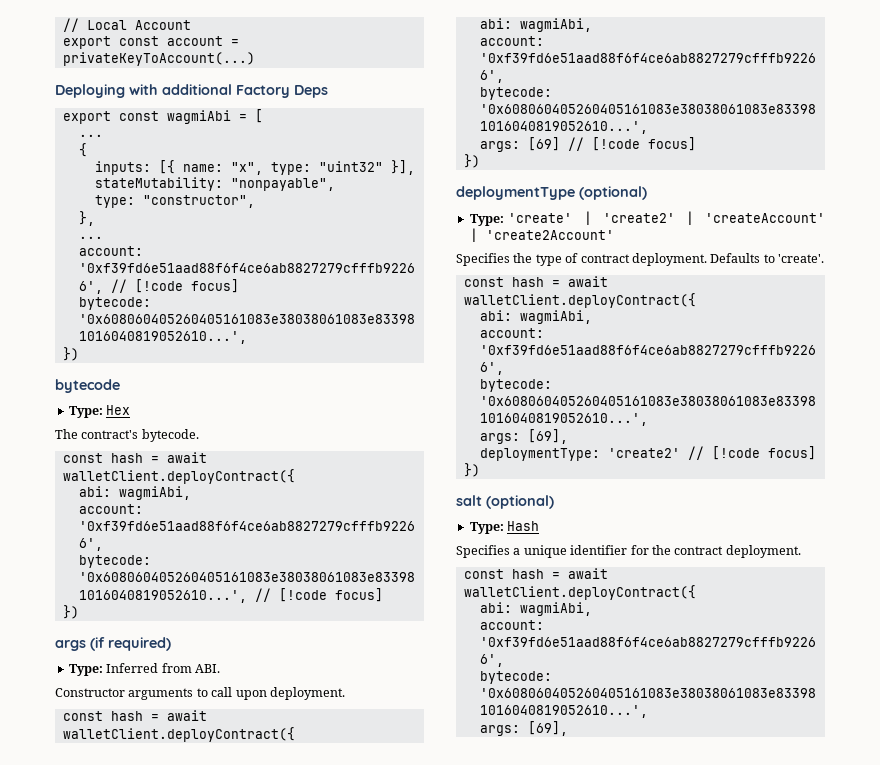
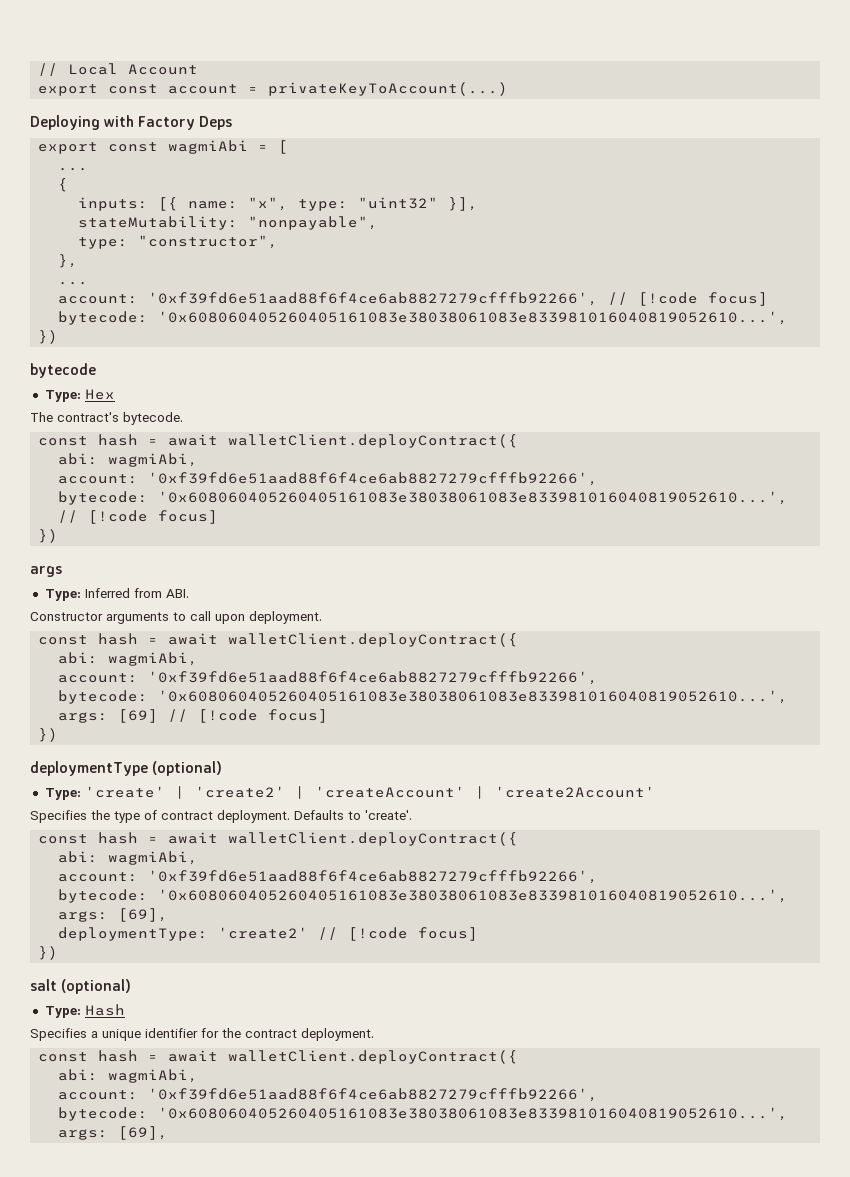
[162,84,232,95] additional -> (135, 121) none
[90,637,171,651] (if required) -> (62, 571) none

